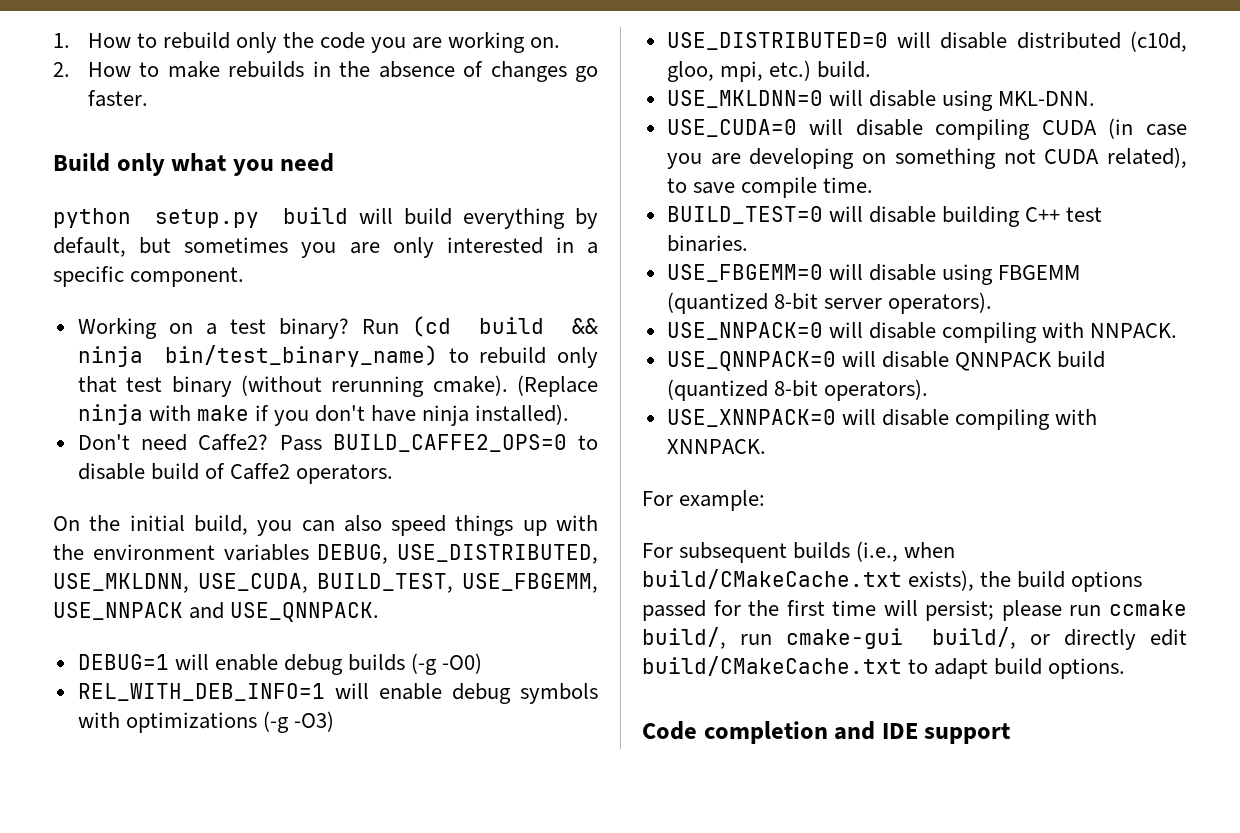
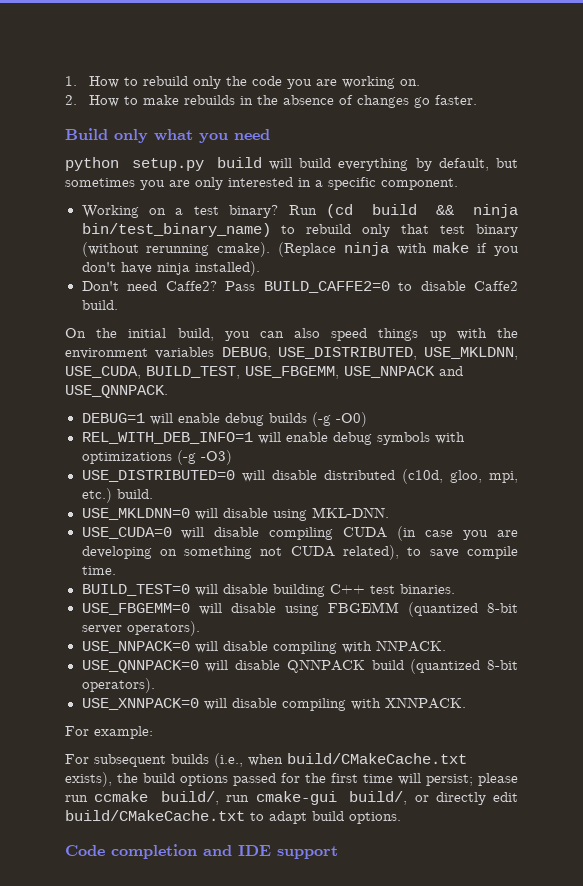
[332,434,567,452] BUILD_CAFFE2_OPS=0 -> [263,281,390,293] BUILD_CAFFE2=0
[150,463,394,484] build of Caffe2 operators. -> [474,281,518,291] [81,300,118,310] Caffe2 build.

